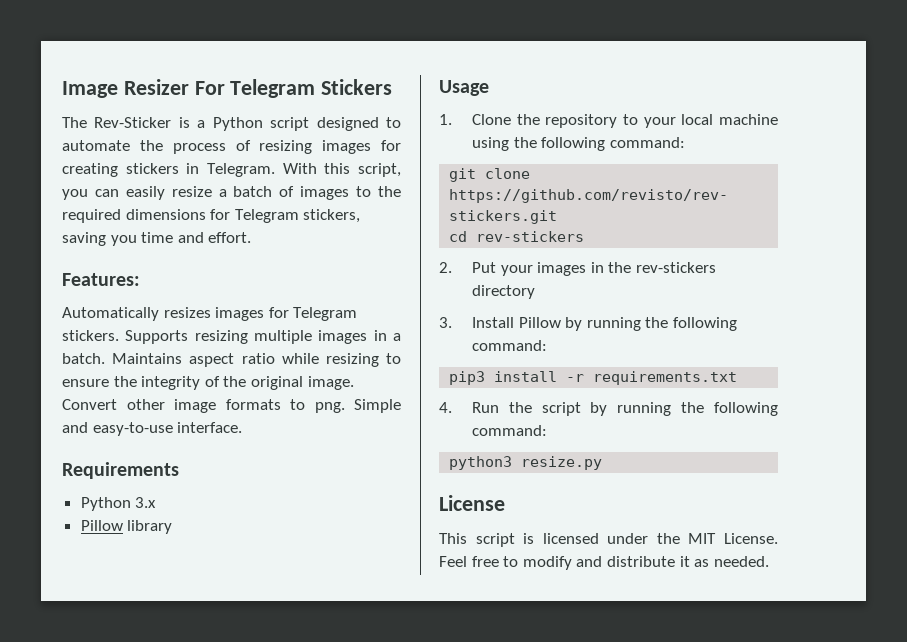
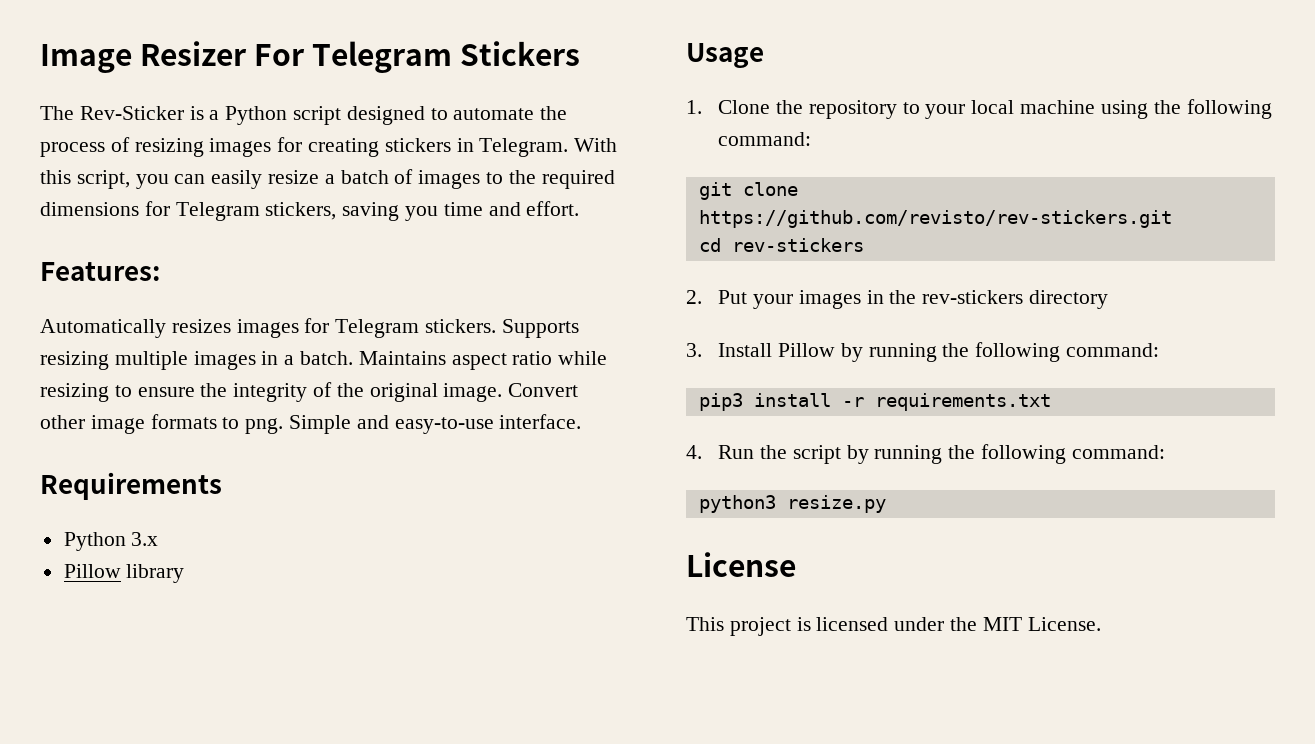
[475,533,515,547] script -> [729,617,791,636] project
[439,556,769,570] Feel free to modify and distribute it as needed. -> (1101, 624) none

